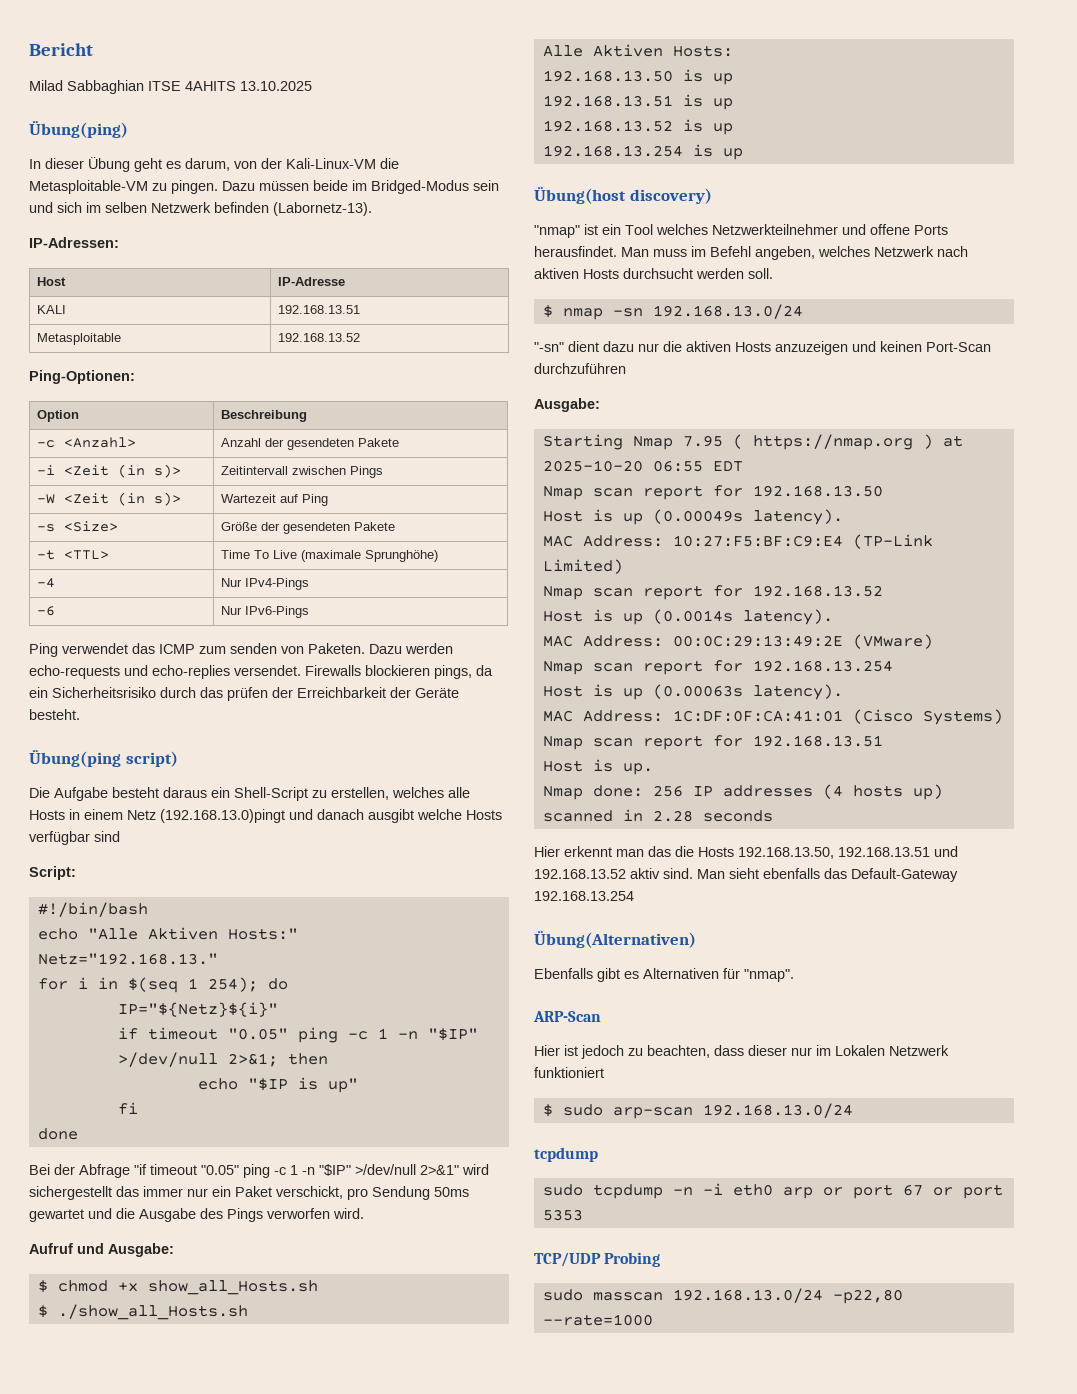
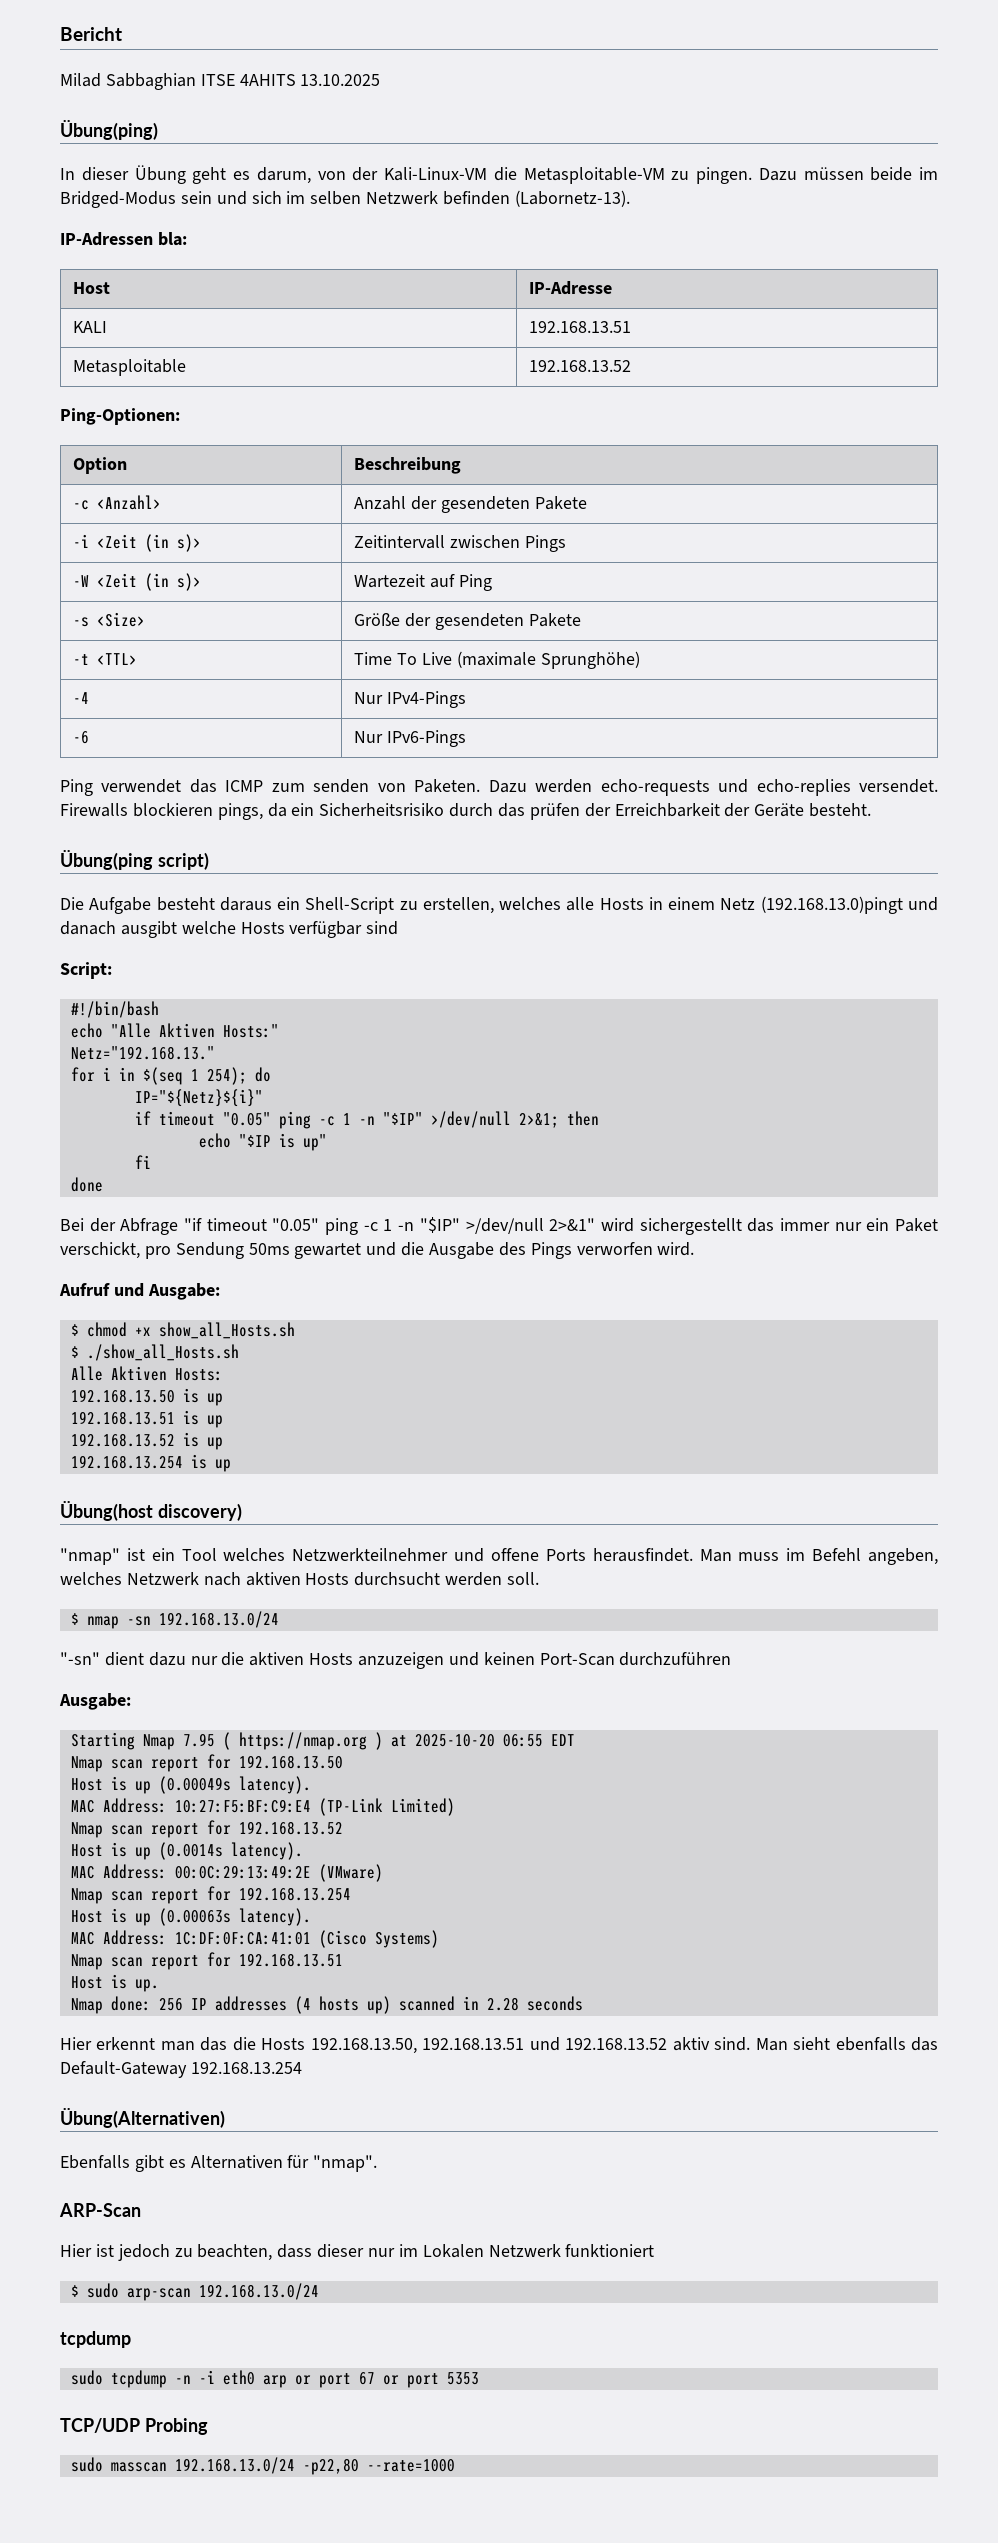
[29,237,119,248] IP-Adressen: -> [60,232,187,246] IP-Adressen bla:

